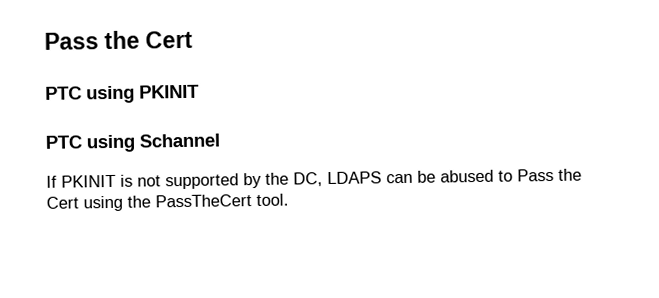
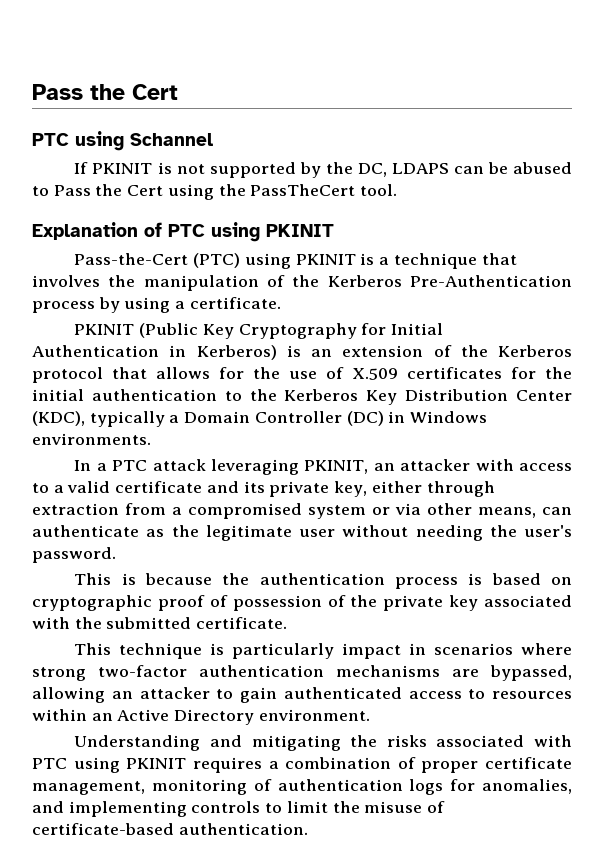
[44,30,194,50] [45,84,200,104] Pass the Cert // PTC using PKINIT -> [32,84,178,100] Pass the Cert
(289, 199) none -> [32,222,334,242] [74,253,517,269] [32,275,572,291] [32,297,281,313] [74,323,444,339] [32,345,572,360] [32,367,572,383] [32,389,572,405] [32,411,488,427] [32,433,151,445] [74,459,573,475] [32,481,495,497] [32,503,572,519] [32,525,572,541] [32,547,116,563] [74,573,572,589] [32,595,572,611] [32,617,288,629] [74,643,572,659] [32,665,572,681] [32,687,572,703] [32,709,370,725] [74,735,572,751] [32,757,572,773] [32,779,572,795] [32,801,446,817] [32,823,308,835] // Explanation of PTC using PKINIT // Pass-the-Cert (PTC) using PKINIT is a technique that involves the manipulation of the Kerberos Pre-Authentication process by using a certificate. // PKINIT (Public Key Cryptography for Initial Authentication in Kerberos) is an extension of the Kerberos protocol that allows for the use of X.509 certificates for the initial authentication to the Kerberos Key Distribution Center (KDC), typically a Domain Controller (DC) in Windows environments. // In a PTC attack leveraging PKINIT, an attacker with access to a valid certificate and its private key, either through extraction from a compromised system or via other means, can authenticate as the legitimate user without needing the user's password. // This is because the authentication process is based on cryptographic proof of possession of the private key associated with the submitted certificate. // This technique is particularly impact in scenarios where strong two-factor authentication mechanisms are bypassed, allowing an attacker to gain authenticated access to resources within an Active Directory environment. // Understanding and mitigating the risks associated with PTC using PKINIT requires a combination of proper certificate management, monitoring of authentication logs for anomalies, and implementing controls to limit the misuse of certificate-based authentication.

